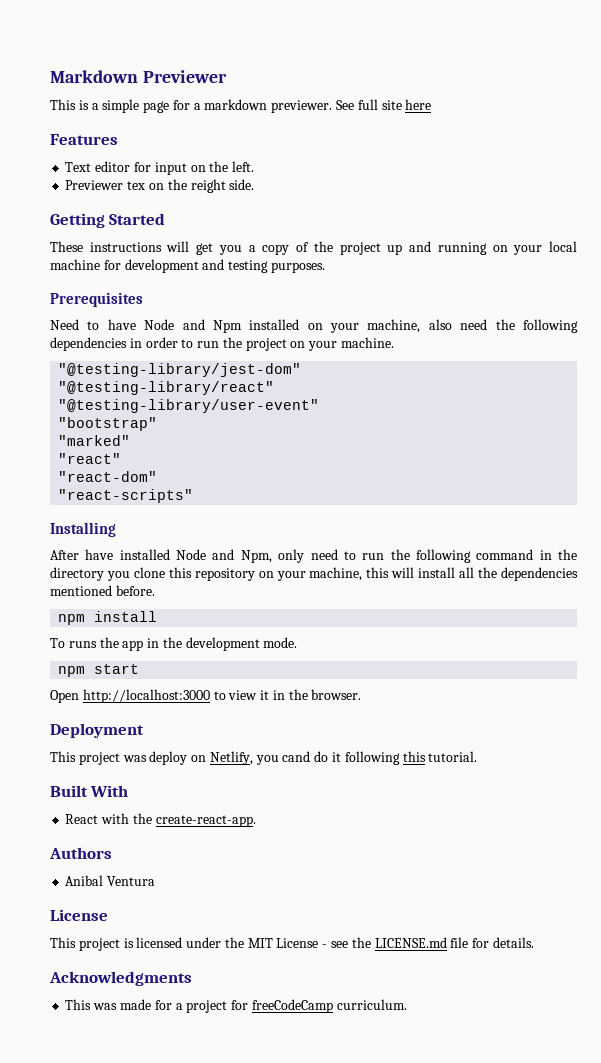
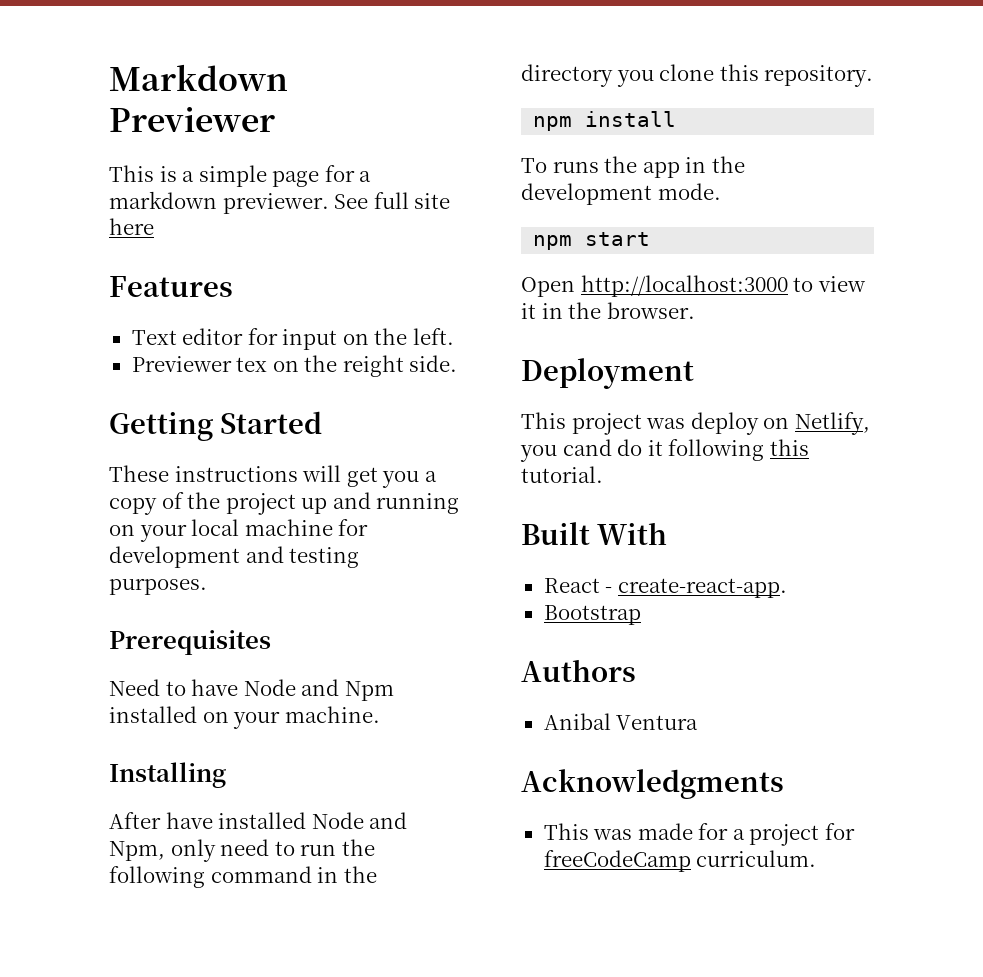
[367,319,578,333] [50,337,395,351] [58,363,302,377] [58,381,275,395] [58,399,320,413] [58,417,158,431] [58,435,131,446] [58,453,122,464] [58,471,158,482] [58,489,194,503] machine, also need the following dependencies in order to run the project on your machine. // "@testing-library/jest-dom" // "@testing-library/react" // "@testing-library/user-event" // "bootstrap" // "marked" // "react" // "react-dom" // "react-scripts" -> [284,706,380,723] machine.
[194,567,578,581] [50,585,155,596] repository on your machine, this will install all the dependencies mentioned before. -> [764,65,874,87] repository.
[101,813,152,824] with the -> [605,587,613,593] -
(256, 821) none -> [543,605,641,625] // Bootstrap
[50,909,108,921] [50,937,534,951] // License // This project is licensed under the MIT License - see the LICENSE.md file for details. -> (699, 722) none

